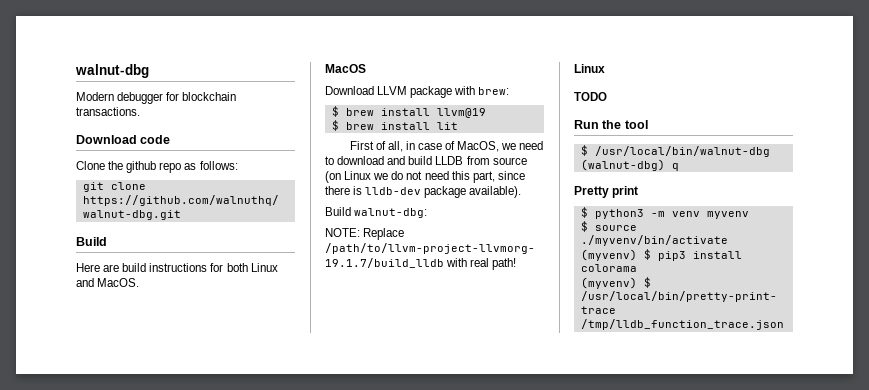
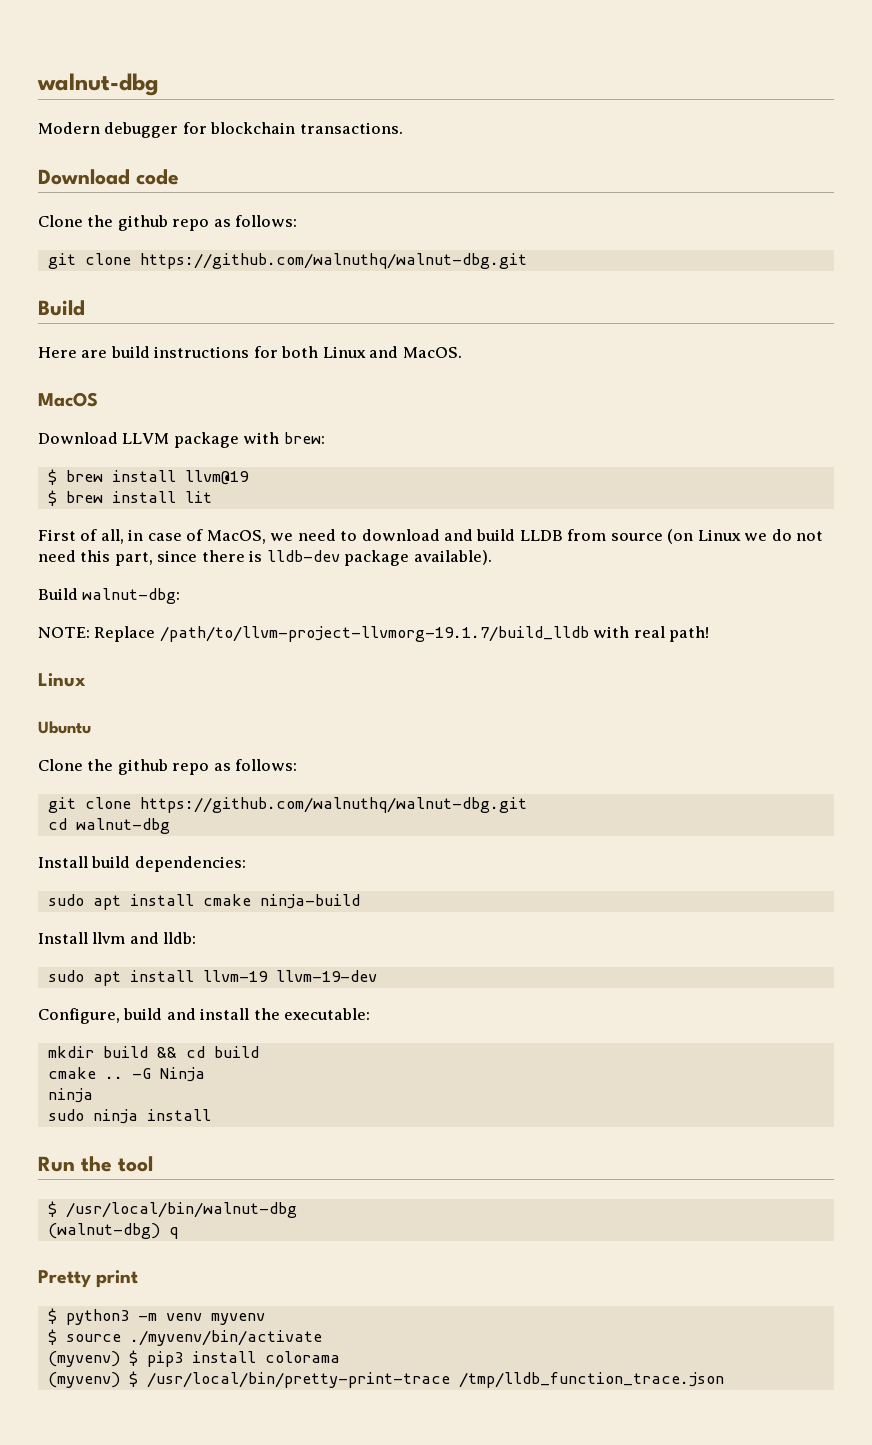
[574,92,607,101] TODO -> [38,721,91,734] [38,759,298,775] [47,797,527,813] [47,818,170,834] [38,856,246,872] [47,894,360,910] [38,932,197,944] [47,970,377,986] [38,1008,371,1024] [47,1046,259,1058] [47,1067,205,1082] [47,1088,93,1103] [47,1109,211,1124] Ubuntu // Clone the github repo as follows: // git clone https://github.com/walnuthq/walnut-dbg.git // cd walnut-dbg // Install build dependencies: // sudo apt install cmake ninja-build // Install llvm and lldb: // sudo apt install llvm-19 llvm-19-dev // Configure, build and install the executable: // mkdir build && cd build // cmake .. -G Ninja // ninja // sudo ninja install

